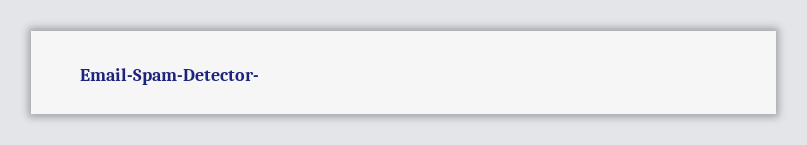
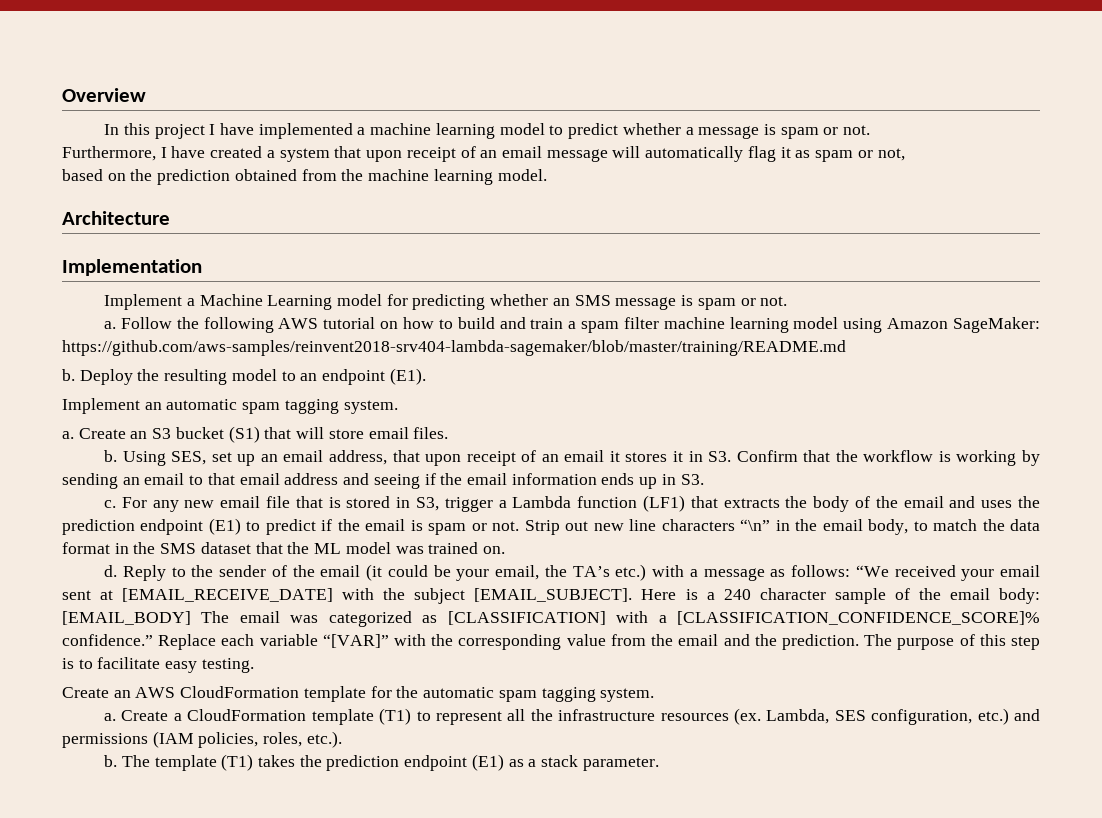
[80,68,259,85] Email-Spam-Detector- -> [62,88,146,102] [104,123,871,139] [62,146,905,162] [62,169,547,185] [62,211,170,225] [62,259,202,276] [104,294,788,310] [104,317,1041,333] [62,340,846,356] [62,368,426,385] [62,398,398,414] [62,426,449,443] [104,450,1040,466] [62,473,704,489] [104,495,1040,512] [62,518,1041,535] [62,542,505,554] [104,564,1040,581] [62,588,1040,604] [62,611,1040,627] [62,634,1040,650] [62,657,254,673] [62,686,655,702] [104,708,1041,725] [62,731,342,748] [104,754,659,771] Overview // In this project I have implemented a machine learning model to predict whether a message is spam or not. // Furthermore, I have created a system that upon receipt of an email message will automatically flag it as spam or not, // based on the prediction obtained from the machine learning model. // Architecture // Implementation // Implement a Machine Learning model for predicting whether an SMS message is spam or not. // a. Follow the following AWS tutorial on how to build and train a spam filter machine learning model using Amazon SageMaker: https://github.com/aws-samples/reinvent2018-srv404-lambda-sagemaker/blob/master/training/README.md // b. Deploy the resulting model to an endpoint (E1). // Implement an automatic spam tagging system. // a. Create an S3 bucket (S1) that will store email files. // b. Using SES, set up an email address, that upon receipt of an email it stores it in S3. Confirm that the workflow is working by sending an email to that email address and seeing if the email information ends up in S3. // c. For any new email file that is stored in S3, trigger a Lambda function (LF1) that extracts the body of the email and uses the prediction endpoint (E1) to predict if the email is spam or not. Strip out new line characters “\n” in the email body, to match the data format in the SMS dataset that the ML model was trained on. // d. Reply to the sender of the email (it could be your email, the TA’s etc.) with a message as follows: “We received your email sent at [EMAIL_RECEIVE_DATE] with the subject [EMAIL_SUBJECT]. Here is a 240 character sample of the email body: [EMAIL_BODY] The email was categorized as [CLASSIFICATION] with a [CLASSIFICATION_CONFIDENCE_SCORE]% confidence.” Replace each variable “[VAR]” with the corresponding value from the email and the prediction. The purpose of this step is to facilitate easy testing. // Create an AWS CloudFormation template for the automatic spam tagging system. // a. Create a CloudFormation template (T1) to represent all the infrastructure resources (ex. Lambda, SES configuration, etc.) and permissions (IAM policies, roles, etc.). // b. The template (T1) takes the prediction endpoint (E1) as a stack parameter.

